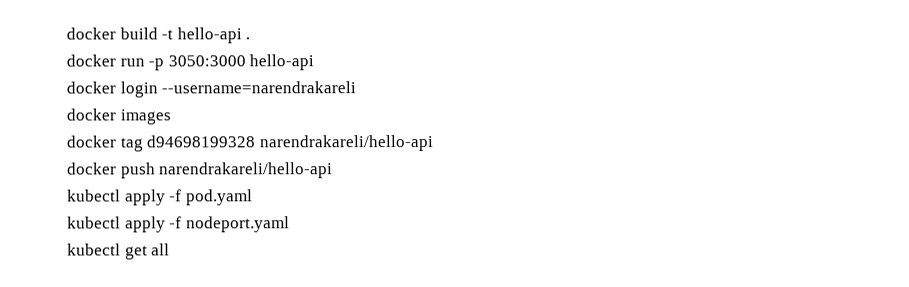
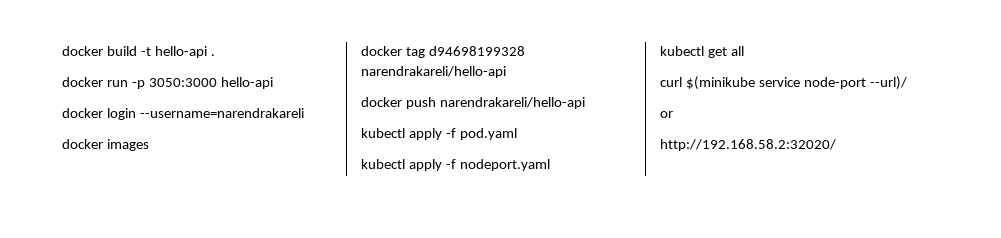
(171, 249) none -> [660,76,907,90] [660,111,673,118] [660,139,836,151] // curl $(minikube service node-port --url)/ // or // http://192.168.58.2:32020/

